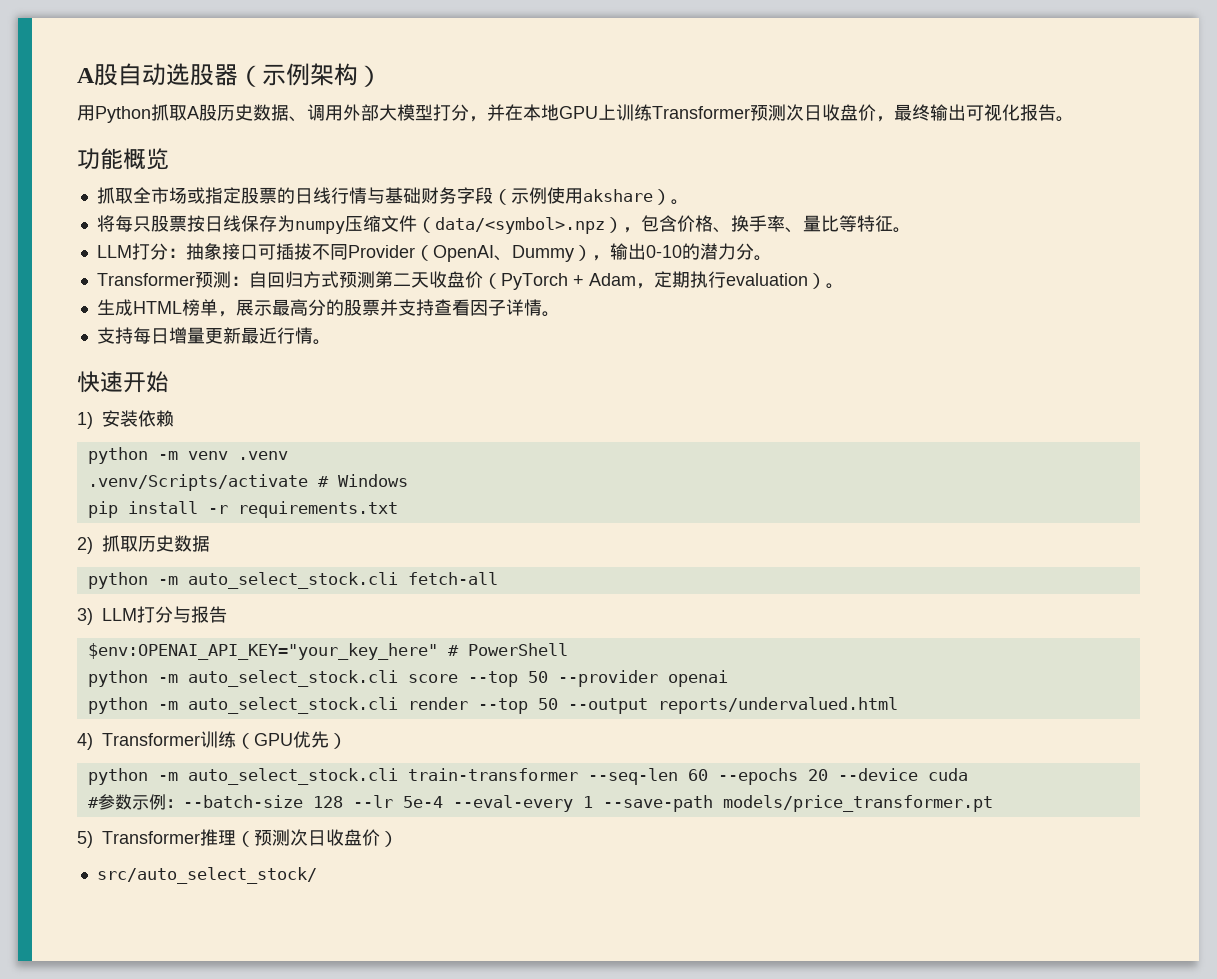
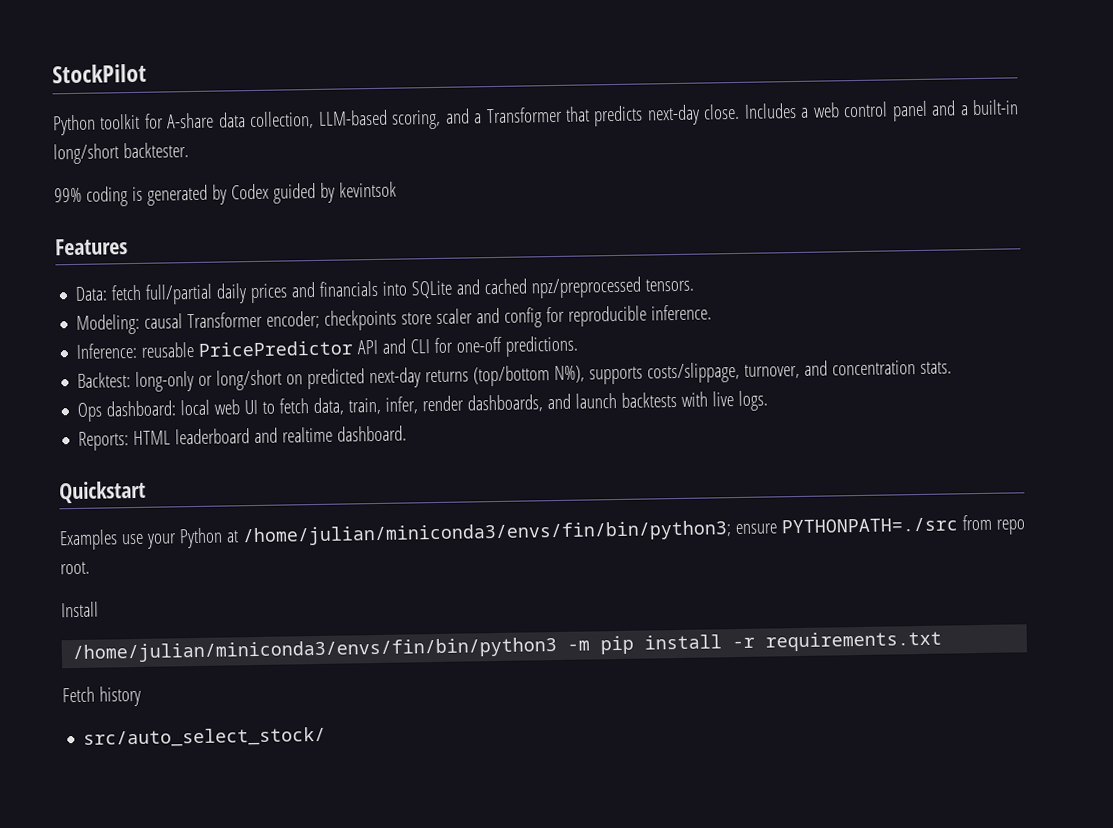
[77,63,382,87] [77,104,1074,123] [77,148,169,170] [96,187,689,205] [96,215,911,234] [96,243,772,262] [96,271,844,290] [96,299,560,317] [96,327,331,345] [77,371,169,393] [77,410,174,429] [87,447,288,464] [87,474,408,491] [87,501,398,518] [77,535,210,554] [87,572,498,589] [77,606,227,625] [87,643,568,660] [87,670,728,687] [87,697,898,714] [77,731,347,750] [87,768,968,785] [87,794,993,812] [77,829,398,848] A股自动选股器（示例架构） // 用Python抓取A股历史数据、调用外部大模型打分，并在本地GPU上训练Transformer预测次日收盘价，最终输出可视化报告。 // 功能概览 // 抓取全市场或指定股票的日线行情与基础财务字段（示例使用akshare）。 // 将每只股票按日线保存为numpy压缩文件（data/<symbol>.npz），包含价格、换手率、量比等特征。 // LLM打分：抽象接口可插拔不同Provider（OpenAI、Dummy），输出0-10的潜力分。 // Transformer预测：自回归方式预测第二天收盘价（PyTorch + Adam，定期执行evaluation）。 // 生成HTML榜单，展示最高分的股票并支持查看因子详情。 // 支持每日增量更新最近行情。 // 快速开始 // 1)安装依赖 // python -m venv .venv // .venv/Scripts/activate # Windows // pip install -r requirements.txt // 2)抓取历史数据 // python -m auto_select_stock.cli fetch-all // 3) LLM打分与报告 // $env:OPENAI_API_KEY="your_key_here" # PowerShell // python -m auto_select_stock.cli score --top 50 --provider openai // python -m auto_select_stock.cli render --top 50 --output reports/undervalued.html // 4) Transformer训练（GPU优先） // python -m auto_select_stock.cli train-transformer --seq-len 60 --epochs 20 --device cuda // #参数示例：--batch-size 128 --lr 5e-4 --eval-every 1 --save-path models/price_transformer.pt // 5) Transformer推理（预测次日收盘价） -> [52,63,147,84] [52,99,1019,136] [53,142,189,165] [54,181,397,207] [55,238,128,256] [75,276,695,305] [76,304,713,335] [76,335,580,359] [77,360,953,392] [77,390,769,422] [78,425,408,451] [59,480,146,504] [59,514,1026,551] [60,561,90,575] [61,601,99,618] [72,630,943,664] [62,685,141,707] StockPilot // Python toolkit for A-share data collection, LLM-based scoring, and a Transformer that predicts next-day close. Includes a web control panel and a built-in long/short backtester. // 99% coding is generated by Codex guided by kevintsok // Features // Data: fetch full/partial daily prices and financials into SQLite and cached npz/preprocessed tensors. // Modeling: causal Transformer encoder; checkpoints store scaler and config for reproducible inference. // Inference: reusable PricePredictor API and CLI for one-off predictions. // Backtest: long-only or long/short on predicted next-day returns (top/bottom N%), supports costs/slippage, turnover, and concentration stats. // Ops dashboard: local web UI to fetch data, train, infer, render dashboards, and launch backtests with live logs. // Reports: HTML leaderboard and realtime dashboard. // Quickstart // Examples use your Python at /home/julian/miniconda3/envs/fin/bin/python3; ensure PYTHONPATH=./src from repo root. // Install // /home/julian/miniconda3/envs/fin/bin/python3 -m pip install -r requirements.txt // Fetch history

